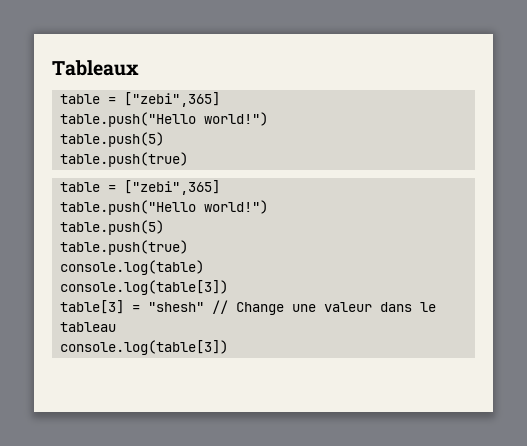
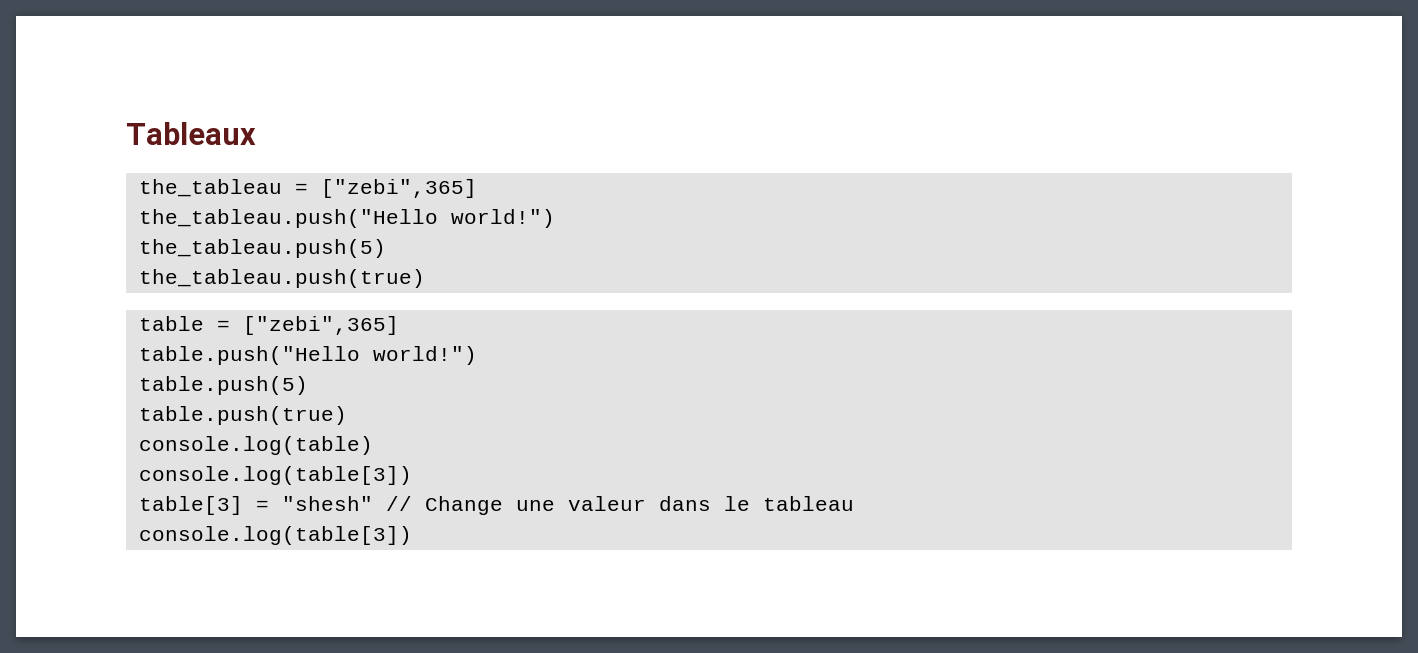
[60,92,221,107] [60,112,269,127] [60,132,165,147] [60,152,189,167] table = ["zebi",365] // table.push("Hello world!") // table.push(5) // table.push(true) -> [138,179,477,198] [138,209,555,228] [138,239,386,258] [138,269,425,288] the_tableau = ["zebi",365] // the_tableau.push("Hello world!") // the_tableau.push(5) // the_tableau.push(true)

